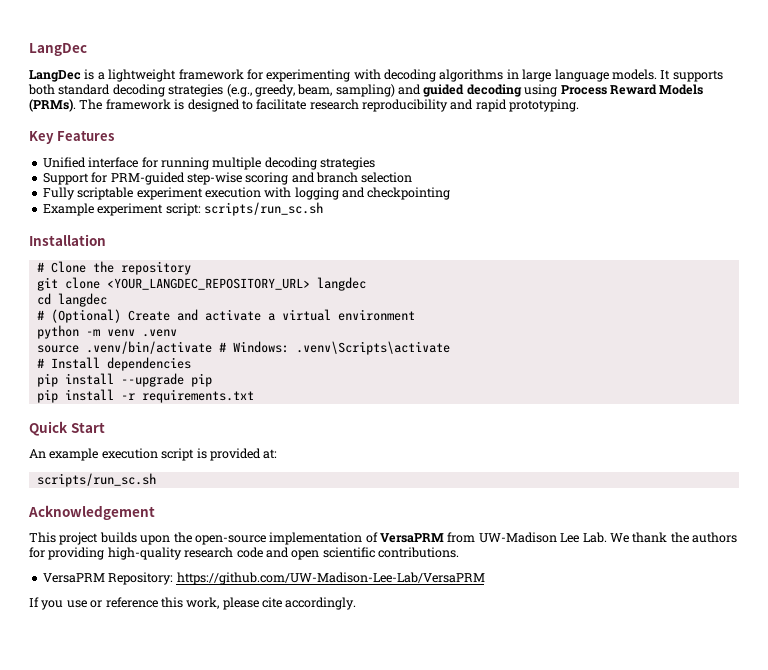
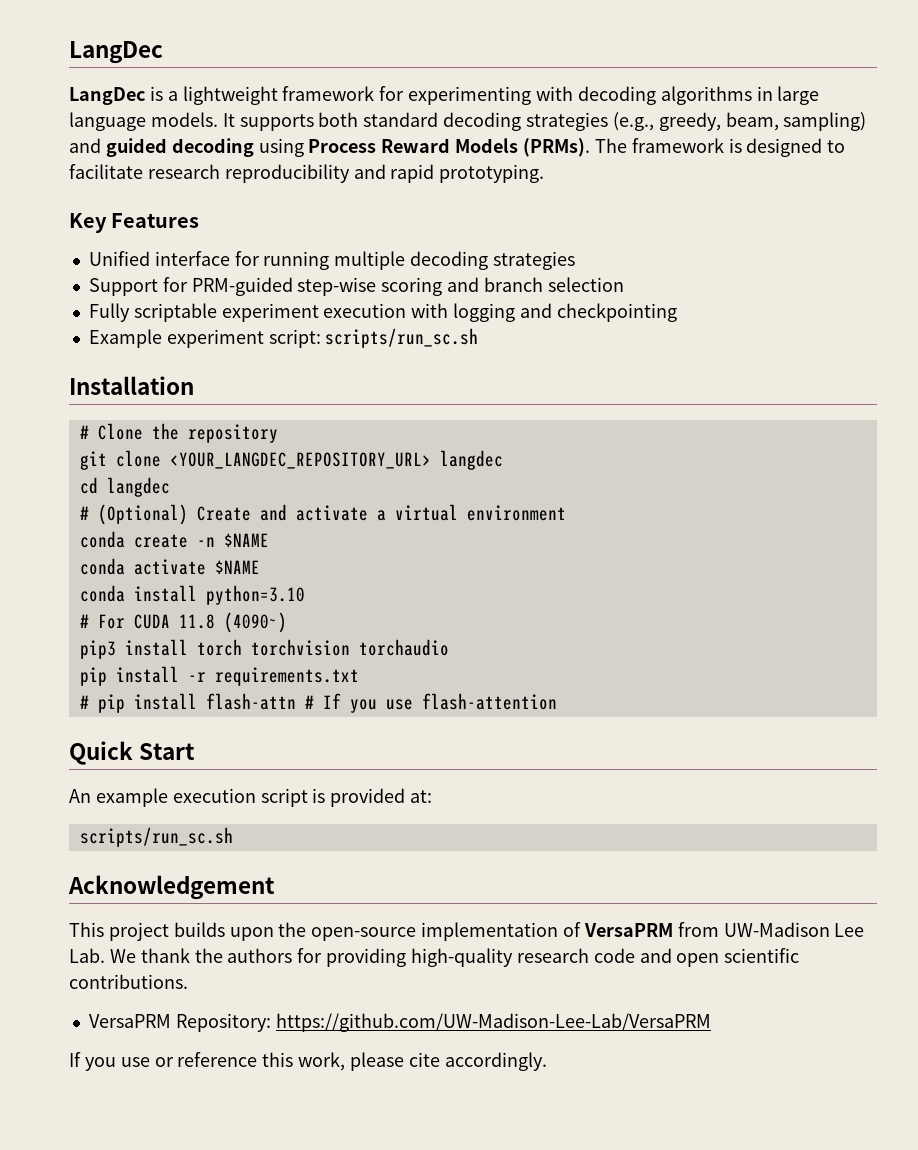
[36,325,177,339] [36,341,450,355] [36,357,191,371] [36,373,212,387] [36,389,254,403] python -m venv .venv // source .venv/bin/activate # Windows: .venv\Scripts\activate // # Install dependencies // pip install --upgrade pip // pip install -r requirements.txt -> [79,531,269,548] [79,558,260,575] [79,585,305,605] [79,612,287,633] [79,639,449,659] [79,666,359,686] [79,693,557,713] conda create -n $NAME // conda activate $NAME // conda install python=3.10 // # For CUDA 11.8 (4090~) // pip3 install torch torchvision torchaudio // pip install -r requirements.txt // # pip install flash-attn # If you use flash-attention

